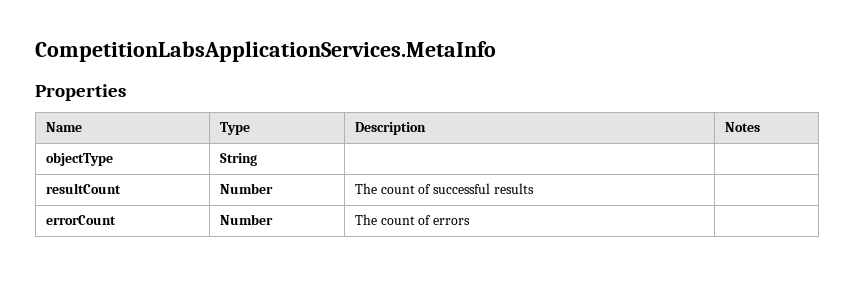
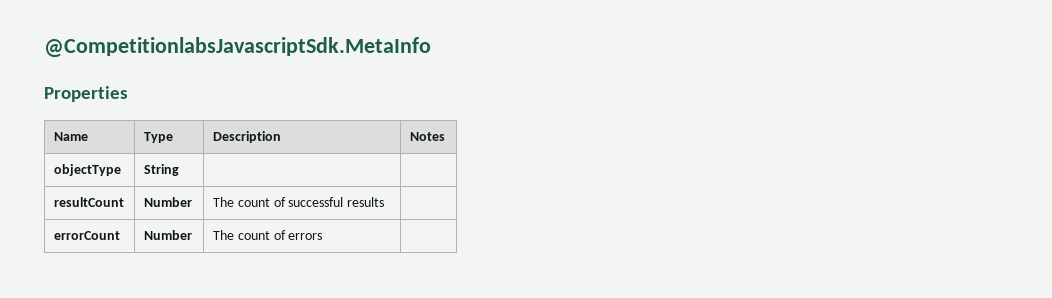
[35,41,496,62] CompetitionLabsApplicationServices.MetaInfo -> [44,37,431,58] @CompetitionlabsJavascriptSdk.MetaInfo

